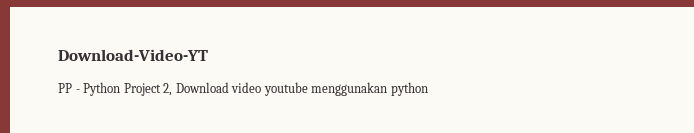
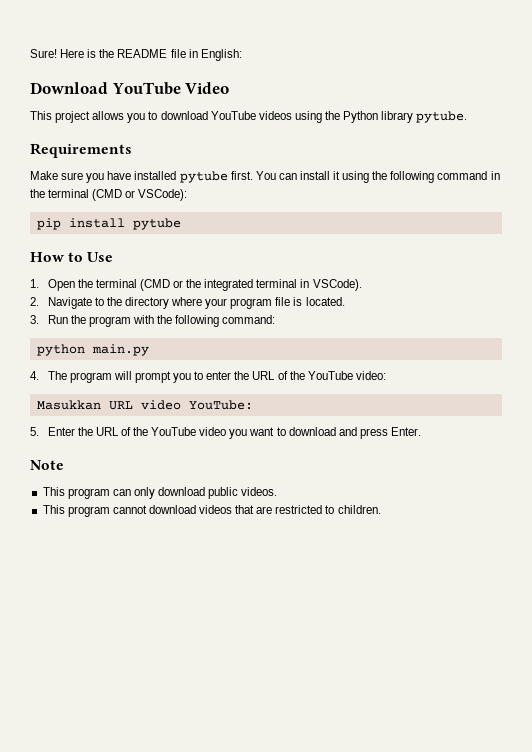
[58,49,208,61] [58,82,428,96] Download-Video-YT // PP - Python Project 2, Download video youtube menggunakan python -> [30,49,242,61] [30,82,230,95] [30,111,468,123] [30,143,132,158] [30,171,500,183] [30,189,188,201] [36,218,181,230] [30,252,114,262] [30,279,362,291] [30,297,345,309] [30,315,276,327] [36,344,149,356] [30,371,386,383] [36,400,253,410] [30,427,421,439] [30,460,64,470] [42,487,278,499] [42,505,381,517] Sure! Here is the README file in English: // Download YouTube Video // This project allows you to download YouTube videos using the Python library pytube. // Requirements // Make sure you have installed pytube first. You can install it using the following command in the terminal (CMD or VSCode): // pip install pytube // How to Use // 1. Open the terminal (CMD or the integrated terminal in VSCode). // 2. Navigate to the directory where your program file is located. // 3. Run the program with the following command: // python main.py // 4. The program will prompt you to enter the URL of the YouTube video: // Masukkan URL video YouTube: // 5. Enter the URL of the YouTube video you want to download and press Enter. // Note // This program can only download public videos. // This program cannot download videos that are restricted to children.

